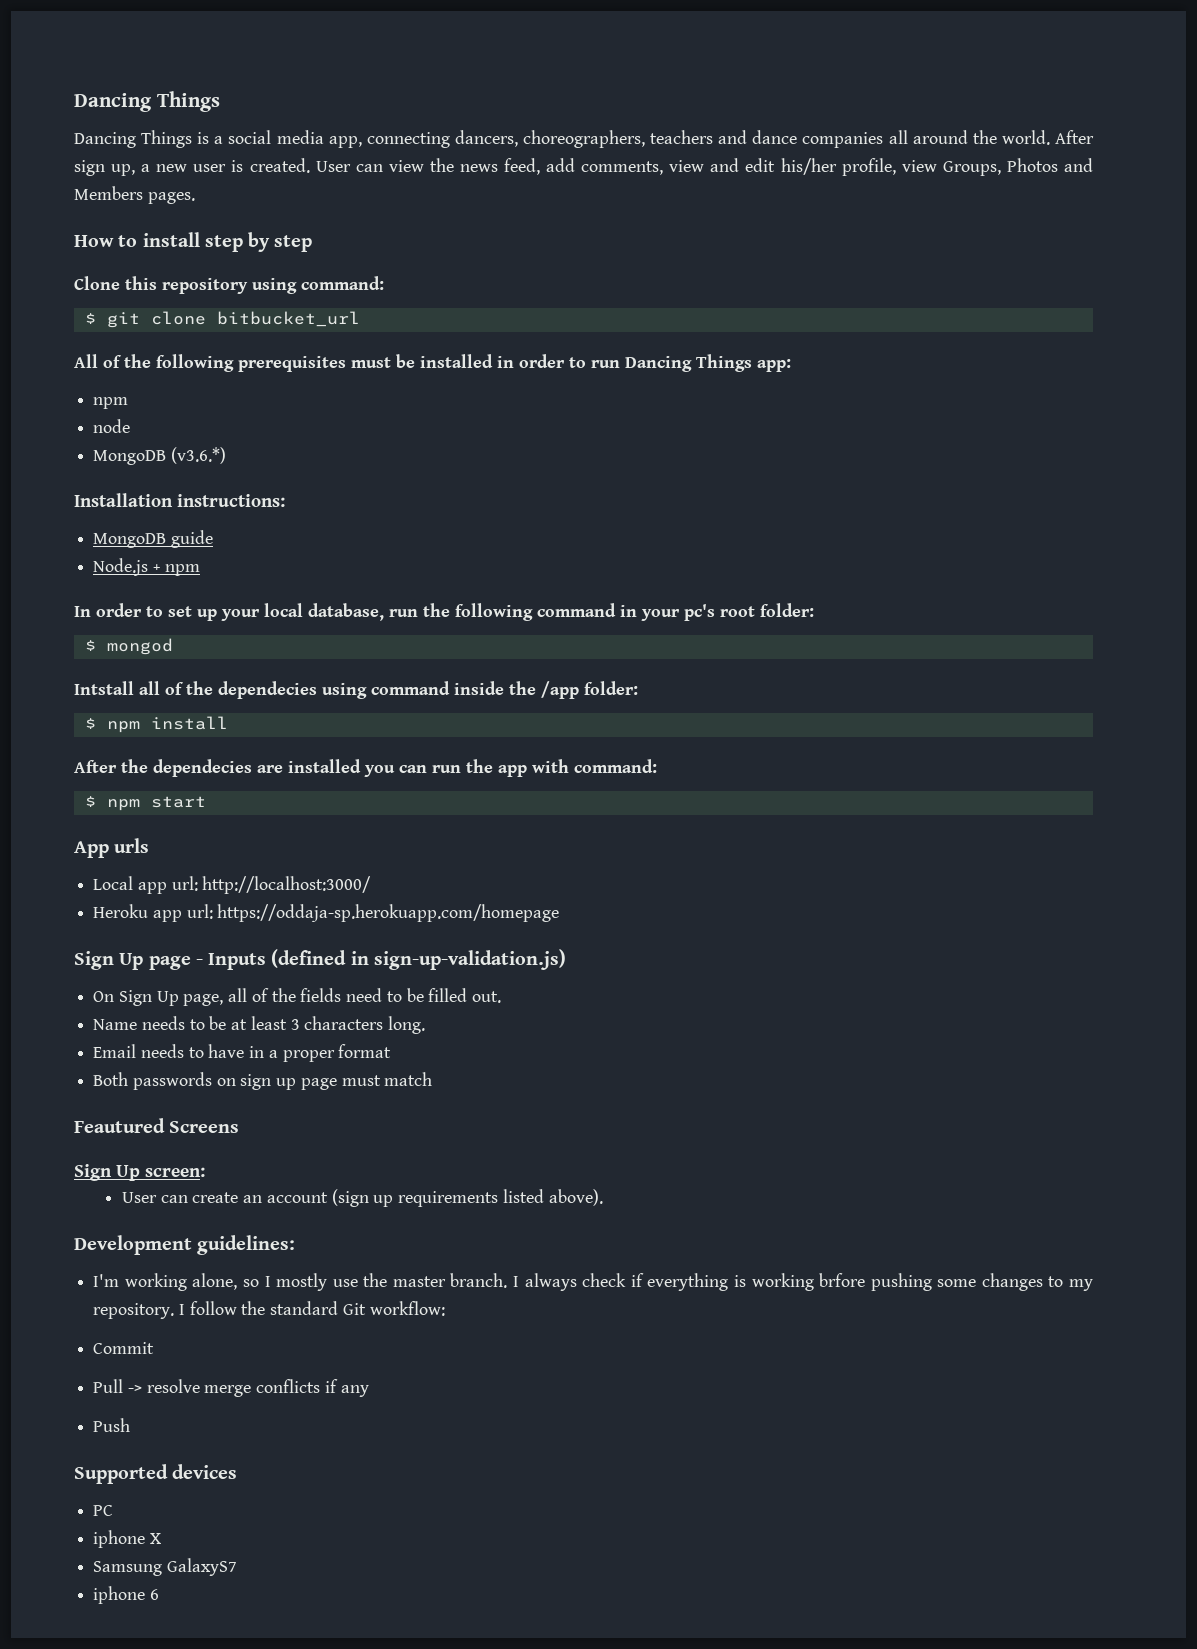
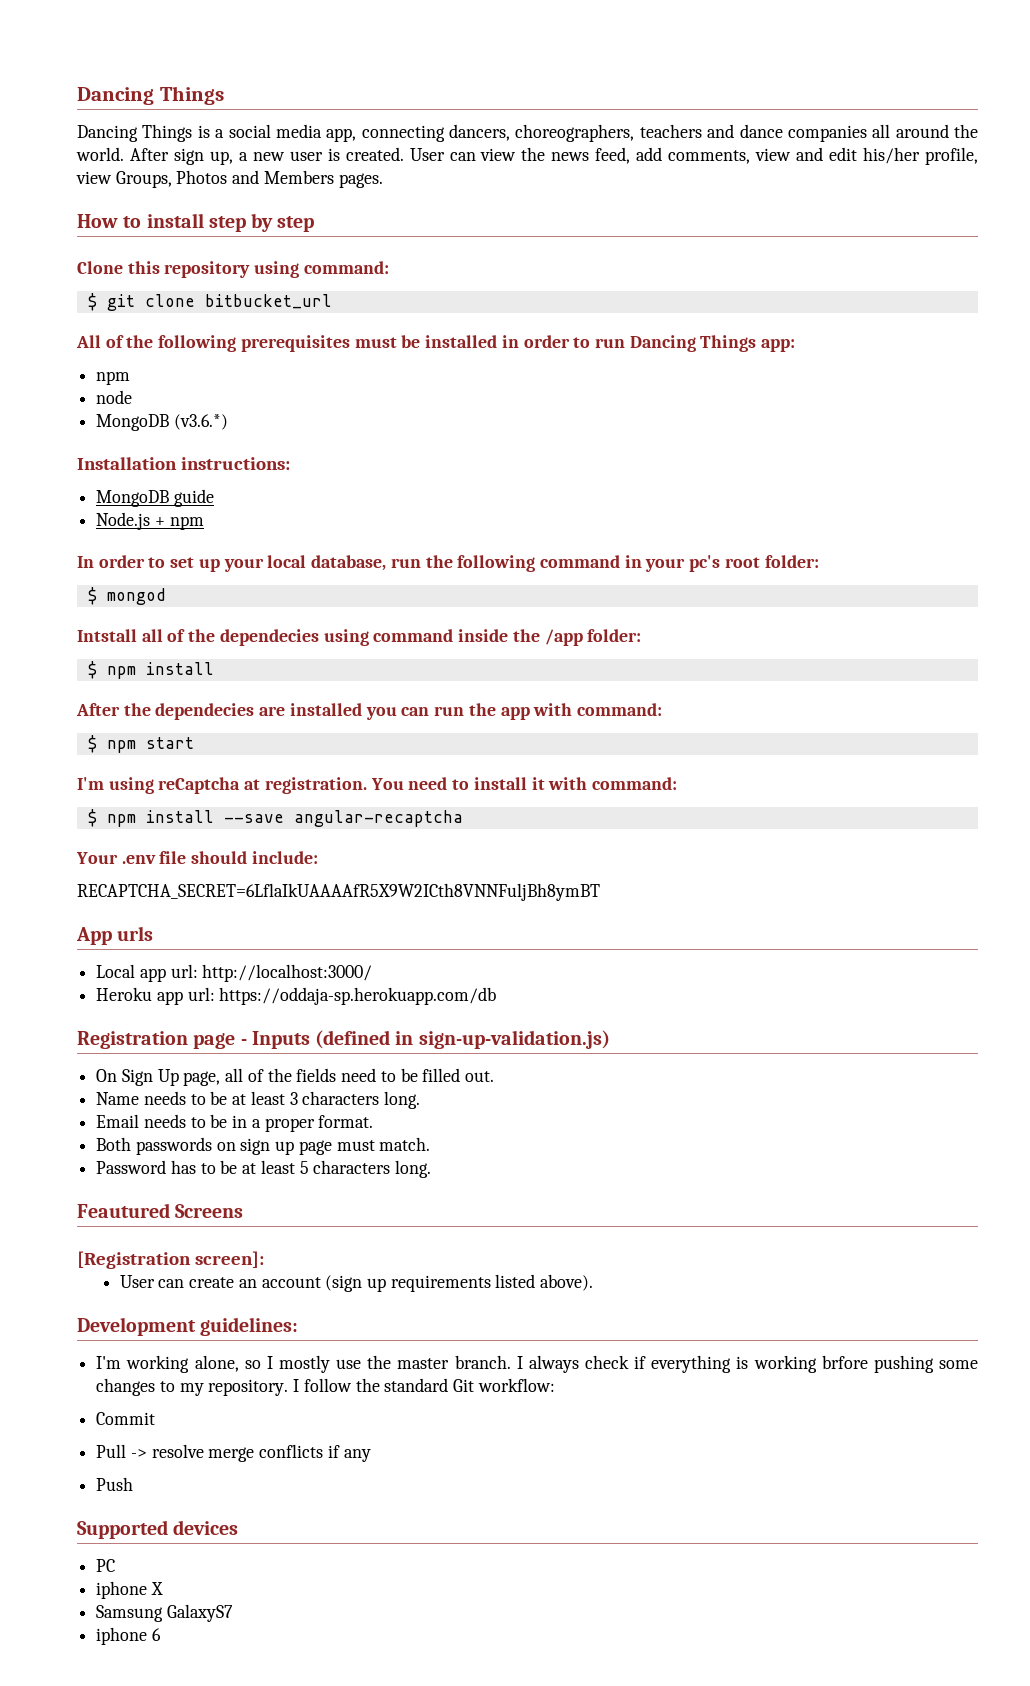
(206, 802) none -> [77,777,677,794] [87,809,463,827] [76,851,318,864] [77,883,600,901] // I'm using reCaptcha at registration. You need to install it with command: // $ npm install --save angular-recaptcha // Your .env file should include: // RECAPTCHA_SECRET=6LflaIkUAAAAfR5X9W2ICth8VNNFuljBh8ymBT
[217,904,560,922] [74,951,144,970] https://oddaja-sp.herokuapp.com/homepage // Sign Up -> [219,987,497,1005] [77,1031,188,1049] https://oddaja-sp.herokuapp.com/db // Registration
[208,1044,245,1058] have -> [210,1114,228,1128] be
[338,1044,392,1058] format -> [318,1115,374,1128] format.
[384,1072,433,1086] match -> [379,1137,431,1151] [96,1160,432,1178] match. // Password has to be at least 5 characters long.
[74,1164,205,1181] Sign Up screen: -> [77,1251,264,1269] [Registration screen]:

